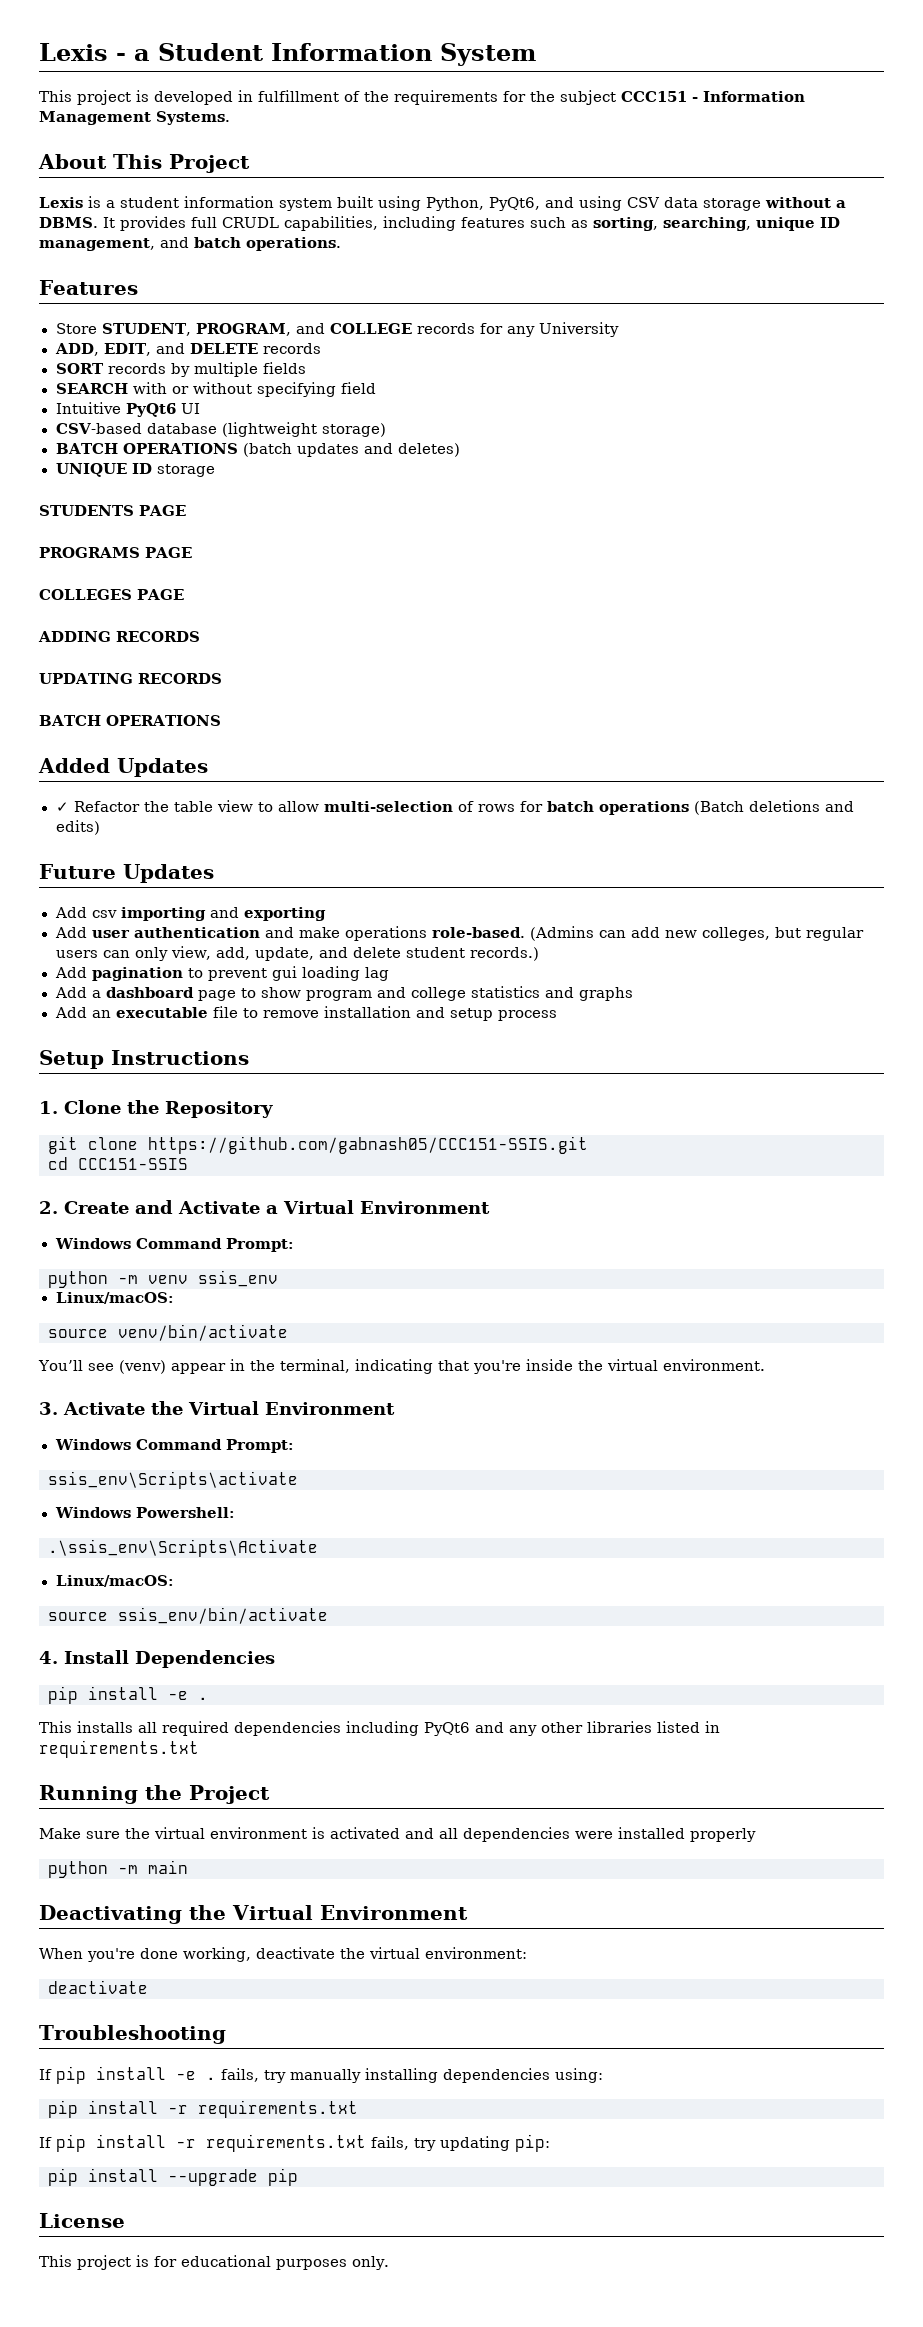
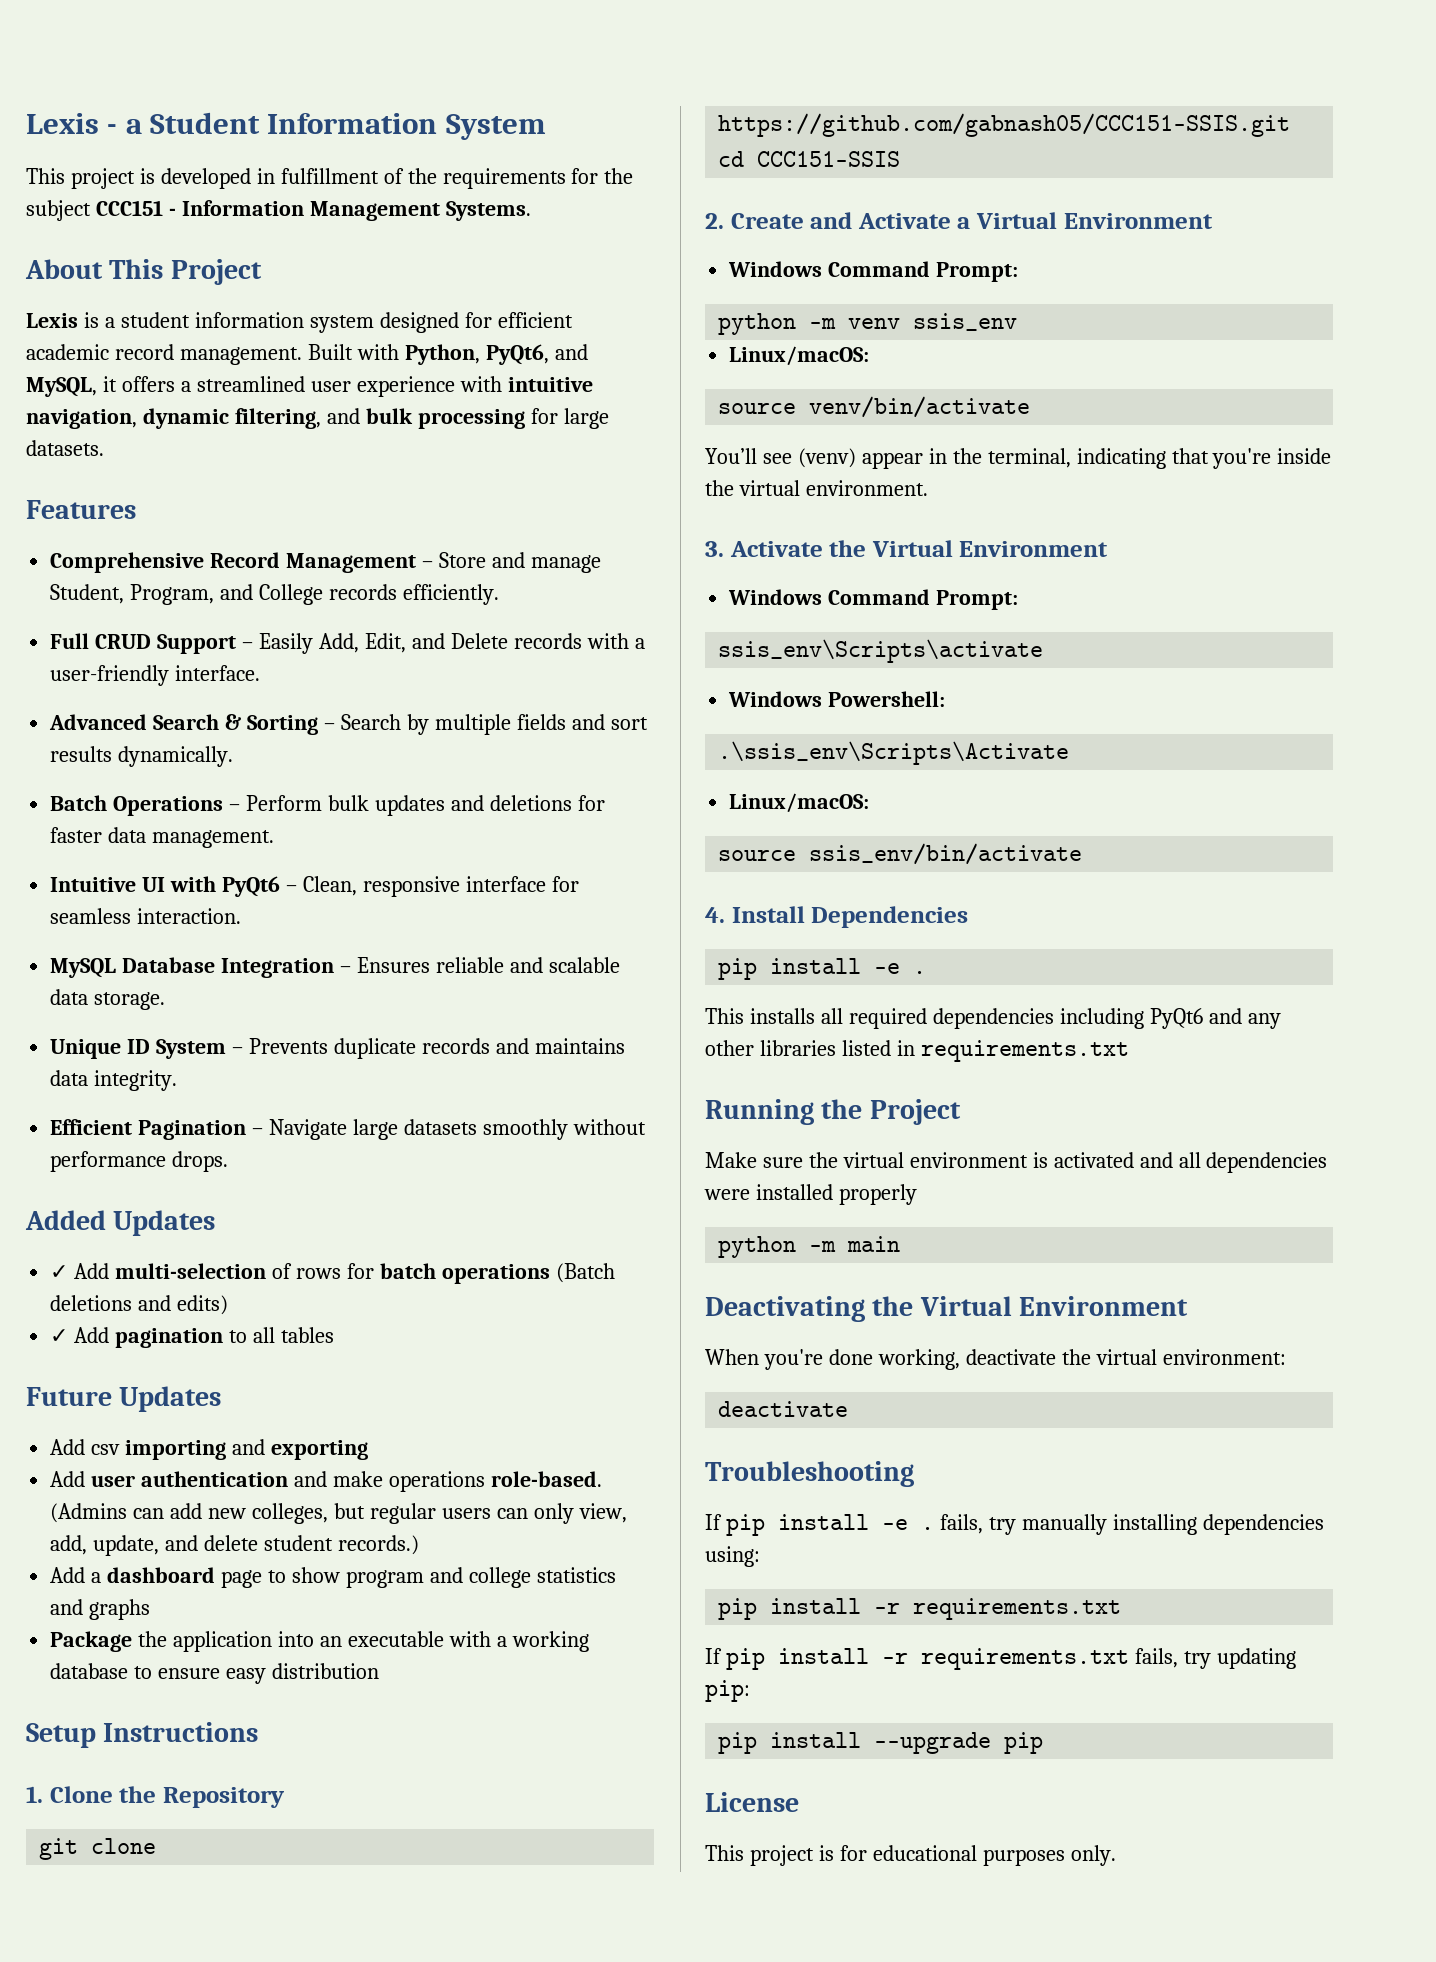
[337,196,846,211] [39,216,840,231] [39,237,341,251] [39,280,138,295] [55,322,619,337] [54,343,321,356] [55,362,306,377] [55,382,376,397] [55,402,200,417] [55,422,386,437] [55,443,460,457] [55,463,215,477] [39,505,186,516] [39,547,192,558] [39,589,184,600] [38,631,200,642] [39,673,222,684] [39,715,221,726] [38,758,208,777] [55,800,319,812] built using Python, PyQt6, and using CSV data storage without a DBMS. It provides full CRUDL capabilities, including features such as sorting, searching, unique ID management, and batch operations. // Features // Store STUDENT, PROGRAM, and COLLEGE records for any University // ADD, EDIT, and DELETE records // SORT records by multiple fields // SEARCH with or without specifying field // Intuitive PyQt6 UI // CSV-based database (lightweight storage) // BATCH OPERATIONS (batch updates and deletes) // UNIQUE ID storage // STUDENTS PAGE // PROGRAMS PAGE // COLLEGES PAGE // ADDING RECORDS // UPDATING RECORDS // BATCH OPERATIONS // Added Updates // ✓ Refactor the table view to allow -> [379,312,573,333] [26,344,588,365] [26,376,593,397] [26,408,609,429] [26,440,104,456] [26,500,136,519] [50,552,601,573] [50,584,499,605] [50,633,645,654] [50,665,261,686] [49,714,648,735] [50,746,234,767] [50,795,605,816] [50,827,275,848] [50,876,579,897] [50,908,242,924] [50,957,620,978] [50,989,166,1010] [50,1038,625,1059] [50,1070,178,1091] [50,1119,646,1140] [50,1151,229,1172] [25,1210,216,1236] [50,1263,110,1279] designed for efficient academic record management. Built with Python, PyQt6, and MySQL, it offers a streamlined user experience with intuitive navigation, dynamic filtering, and bulk processing for large datasets. // Features // Comprehensive Record Management – Store and manage Student, Program, and College records efficiently. // Full CRUD Support – Easily Add, Edit, and Delete records with a user-friendly interface. // Advanced Search & Sorting – Search by multiple fields and sort results dynamically. // Batch Operations – Perform bulk updates and deletions for faster data management. // Intuitive UI with PyQt6 – Clean, responsive interface for seamless interaction. // MySQL Database Integration – Ensures reliable and scalable data storage. // Unique ID System – Prevents duplicate records and maintains data integrity. // Efficient Pagination – Navigate large datasets smoothly without performance drops. // Added Updates // ✓ Add
(100, 827) none -> [50,1327,334,1348] // ✓ Add pagination to all tables
[54,966,389,981] // Add pagination to prevent gui loading lag -> (419, 1545) none
[54,1006,557,1021] Add an executable file to remove installation and setup process -> [50,1631,589,1652] [50,1663,379,1684] Package the application into an executable with a working database to ensure easy distribution

